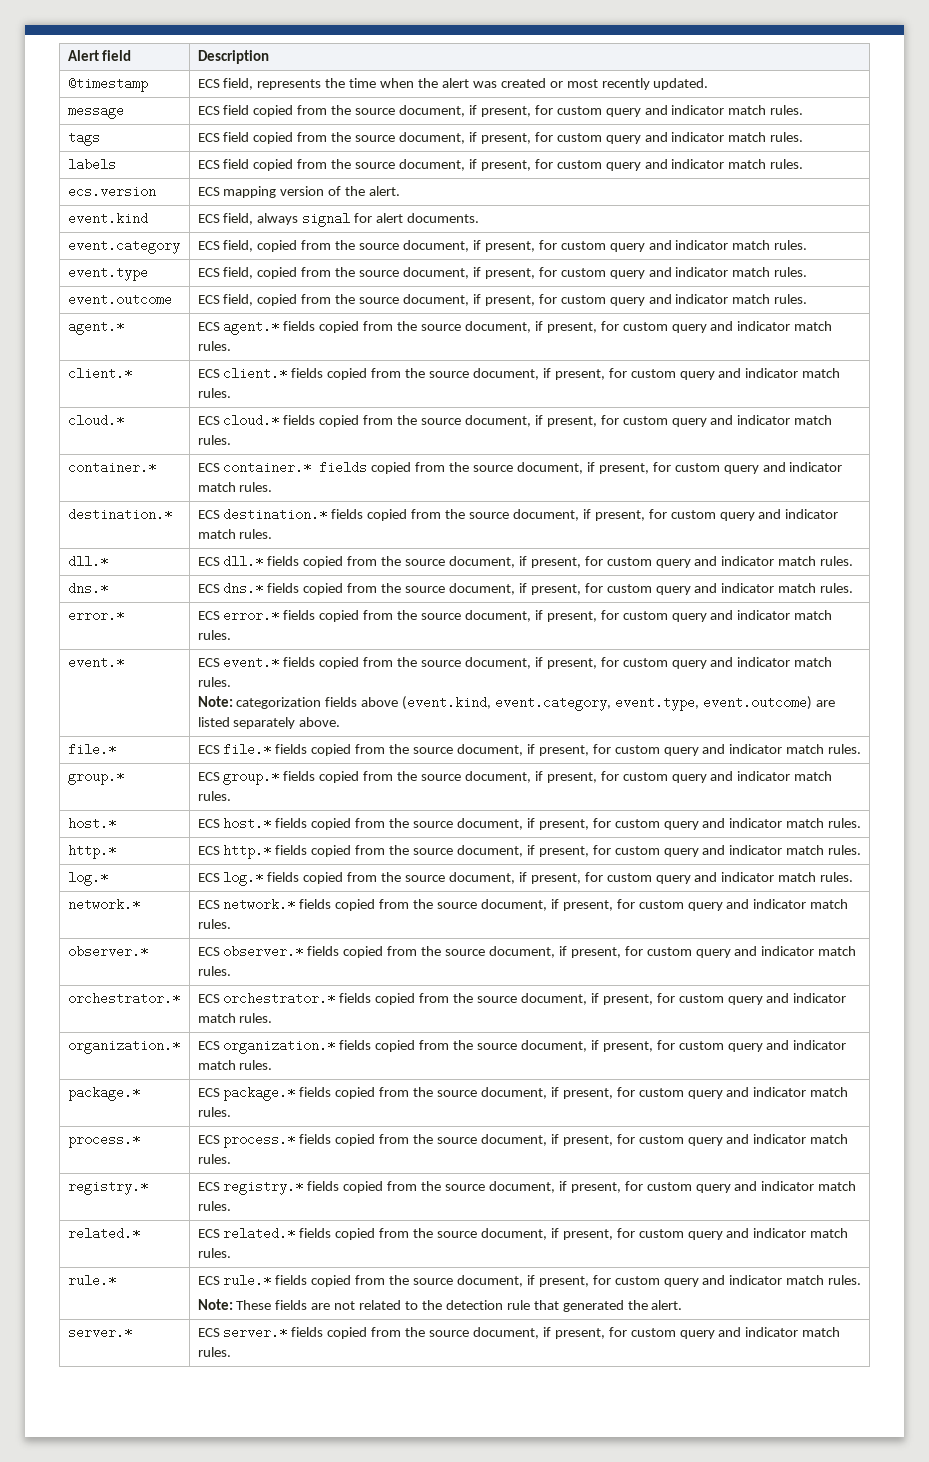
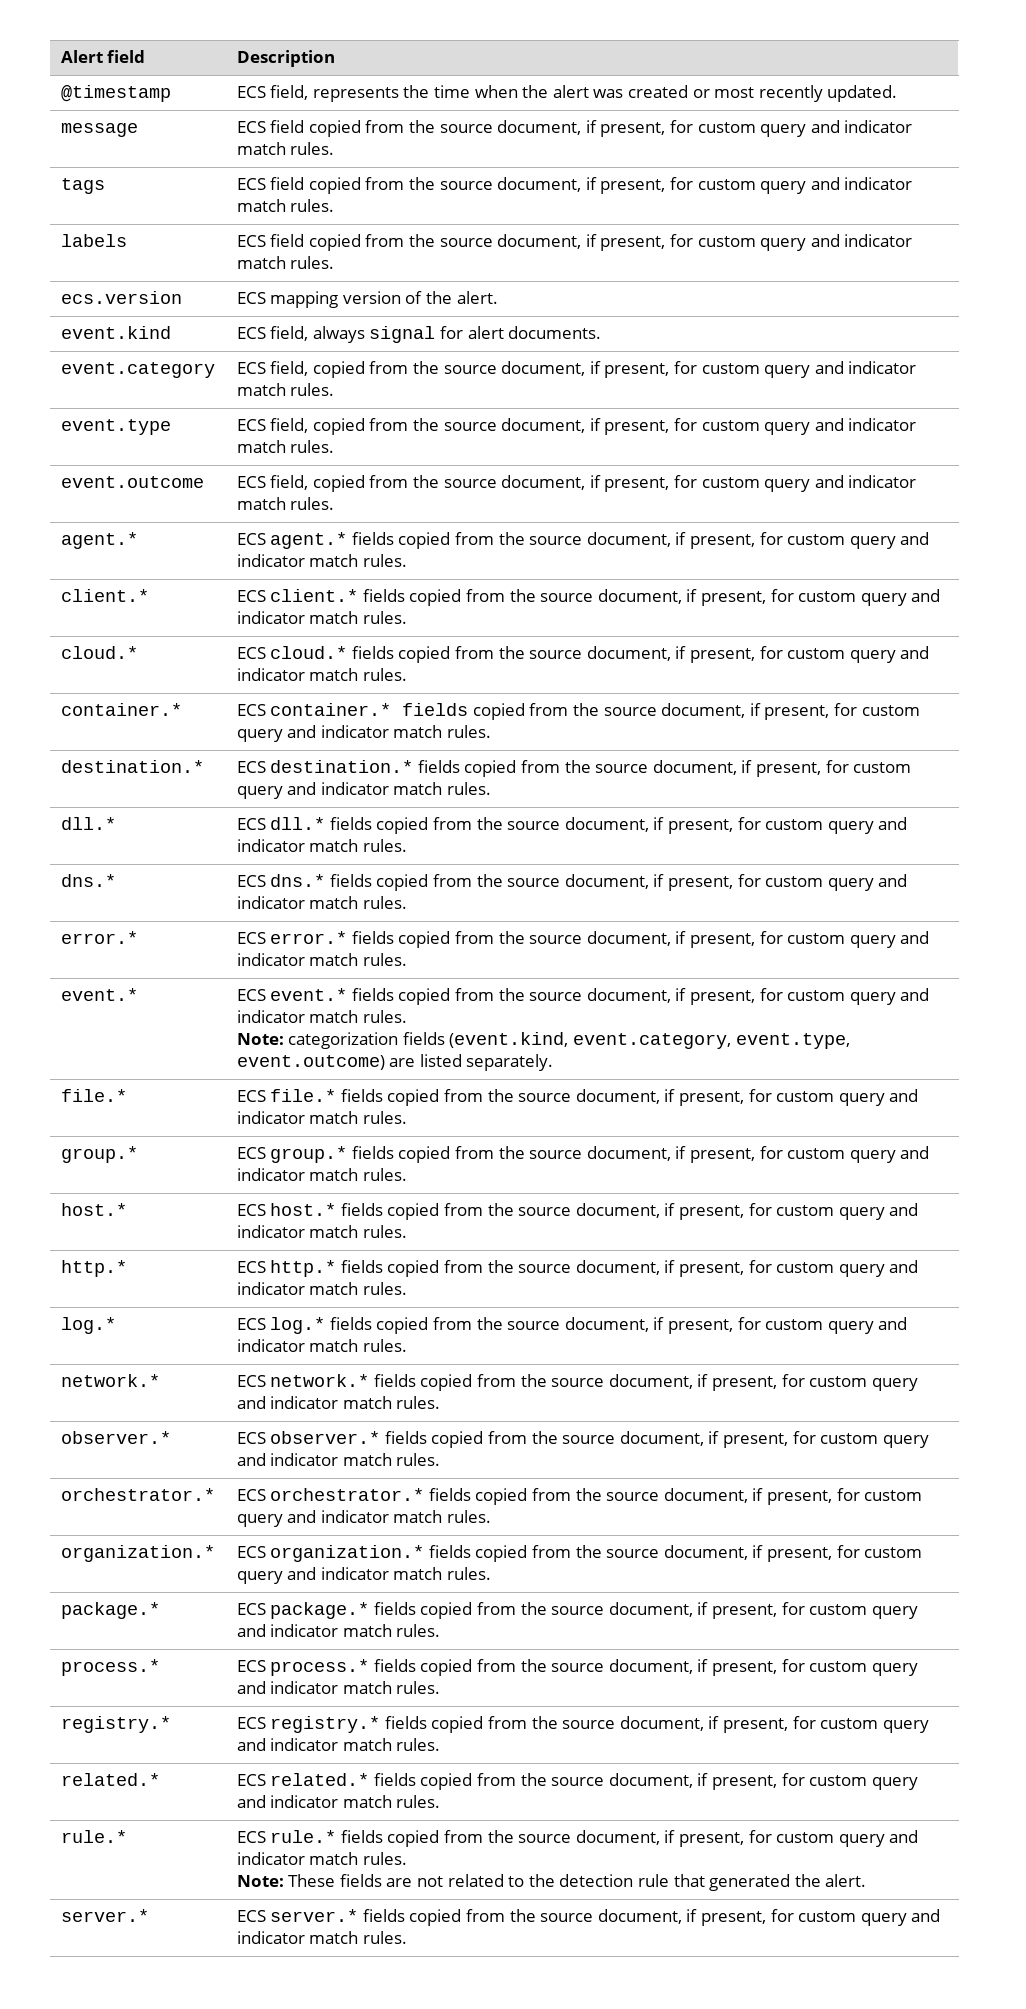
[361,697,399,707] above -> (445, 1038) none
[233,717,341,729] separately above. -> [466,1054,554,1071] separately.

